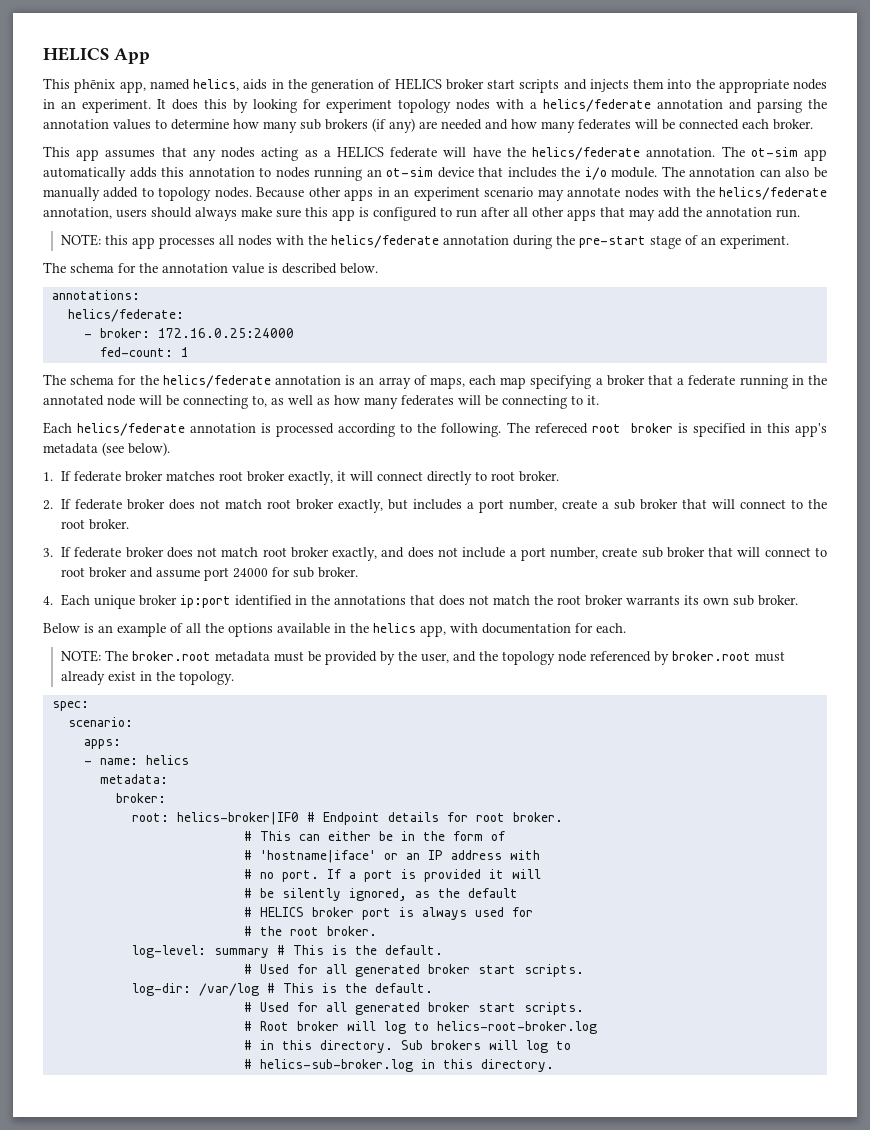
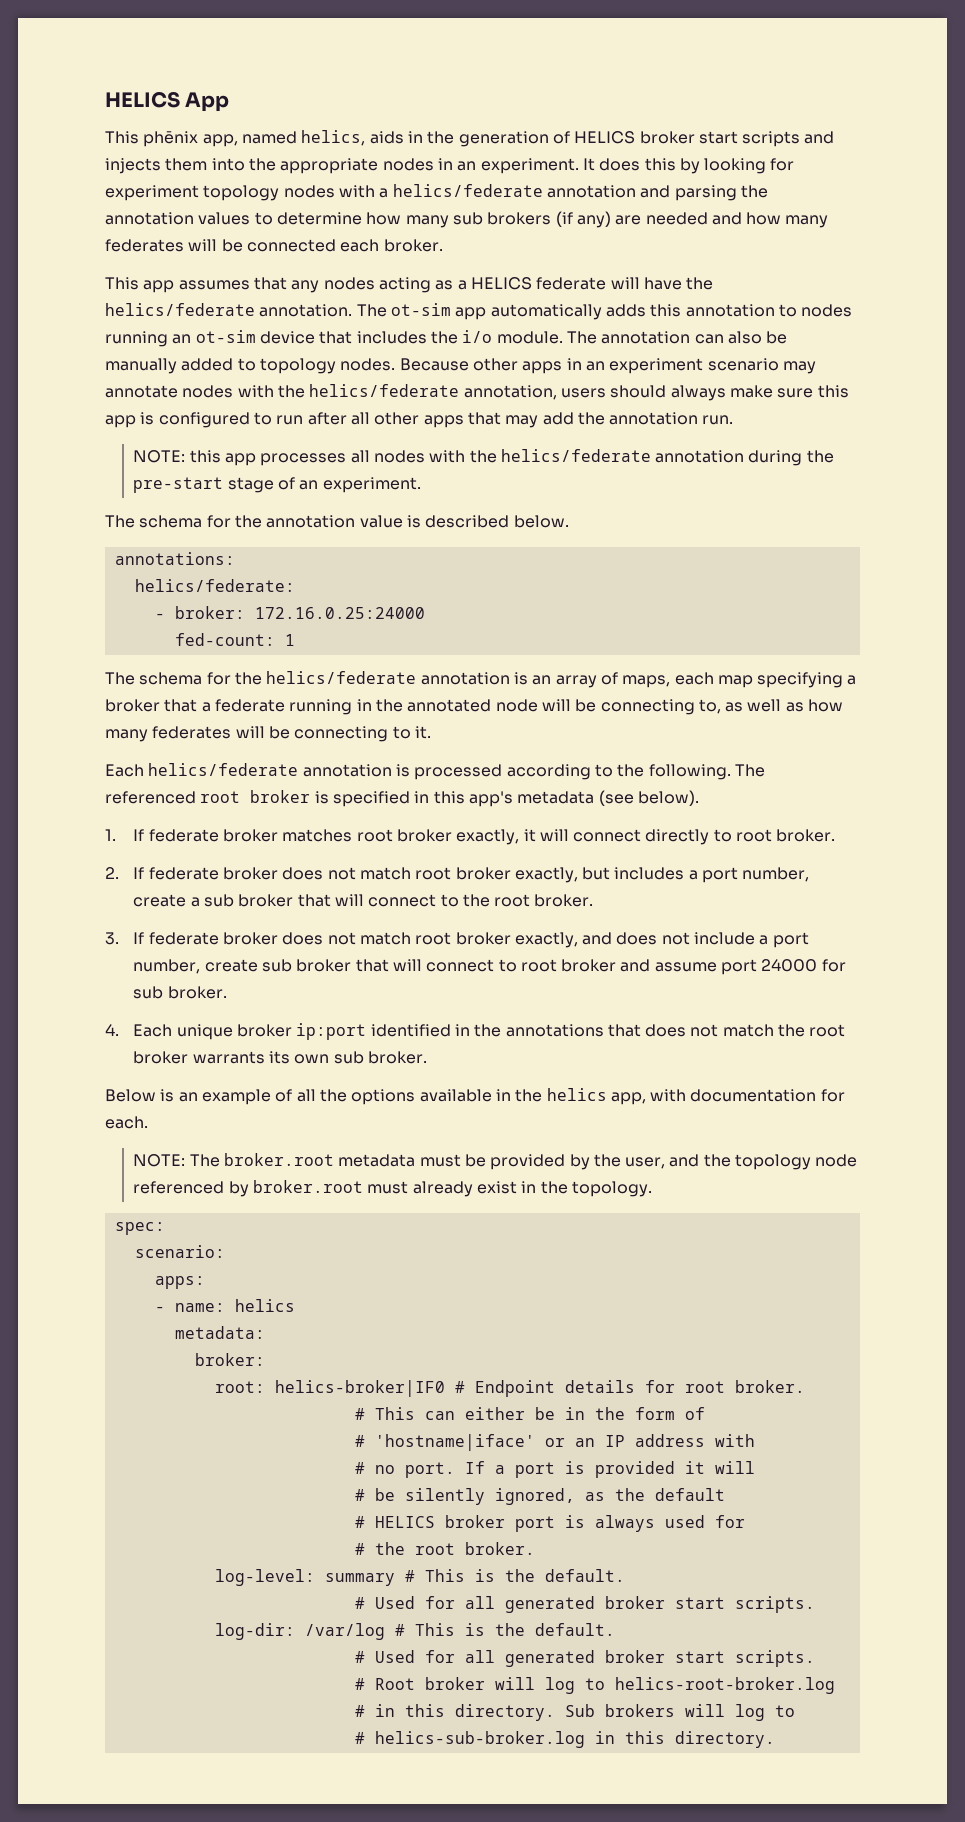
[534,423,588,434] refereced -> [105,791,196,804] referenced

